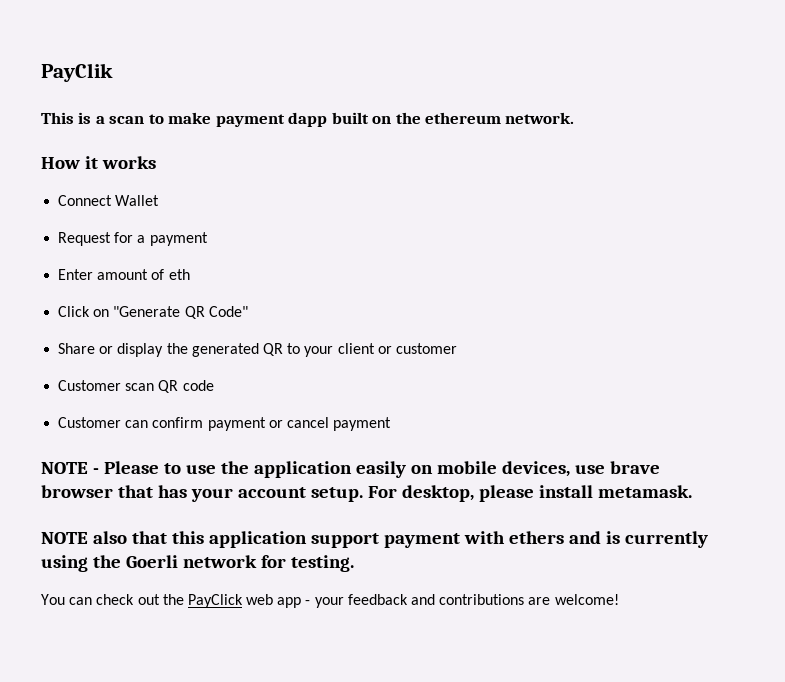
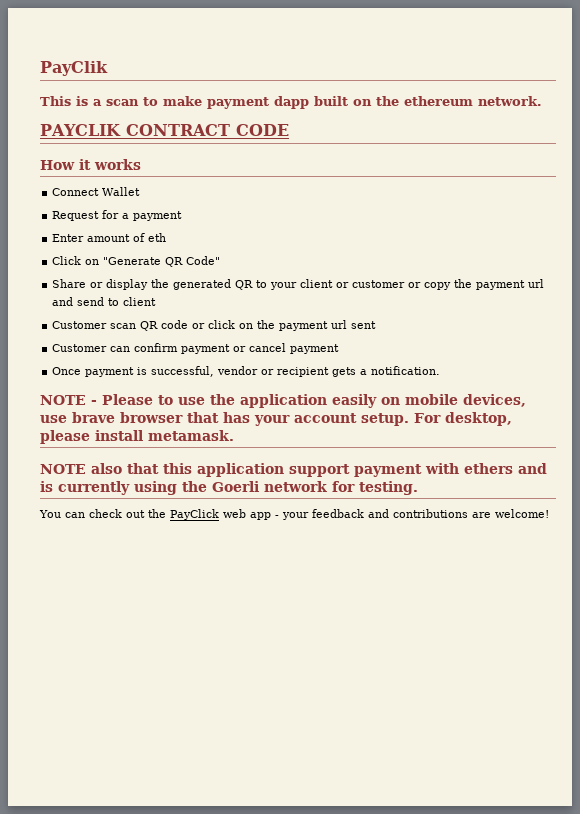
(575, 118) none -> [40,124,289,136] // PAYCLIK CONTRACT CODE
[58,380,214,393] // Customer scan QR code -> [408,279,545,290] [52,297,157,306] [52,320,377,331] or copy the payment url and send to client // Customer scan QR code or click on the payment url sent
(392, 424) none -> [52,366,441,377] // Once payment is successful, vendor or recipient gets a notification.

